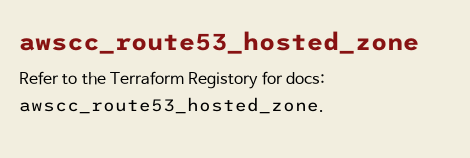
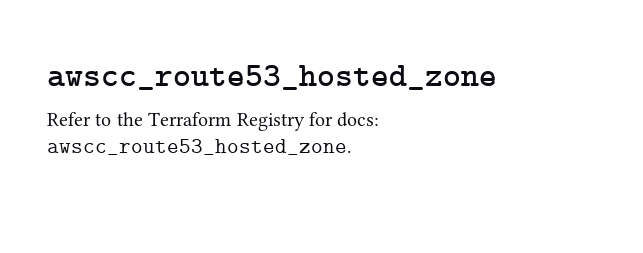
[188,72,259,89] Registory -> [236,113,305,131] Registry

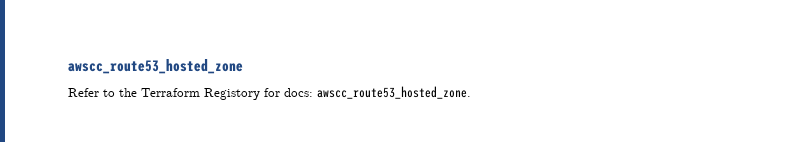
[236,113,305,131] Registry -> [204,88,260,100] Registory

